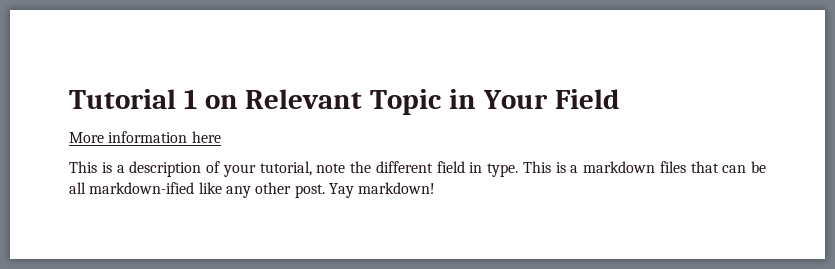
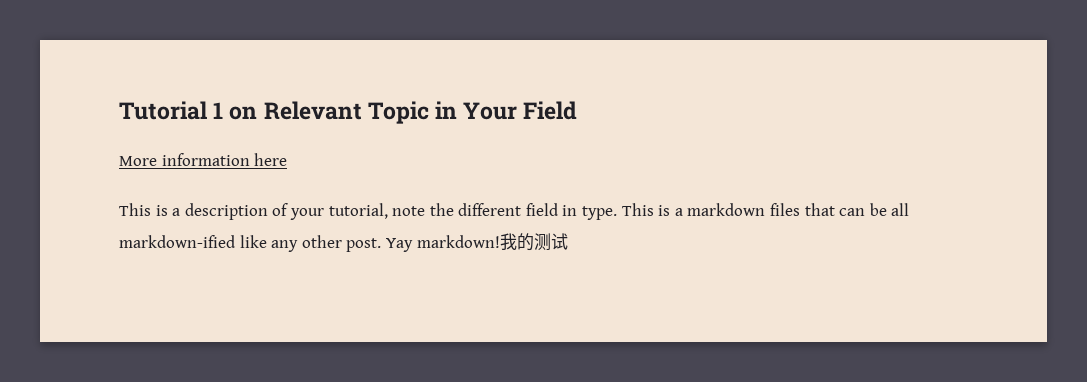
(436, 188) none -> [499,233,568,251] 我的测试

